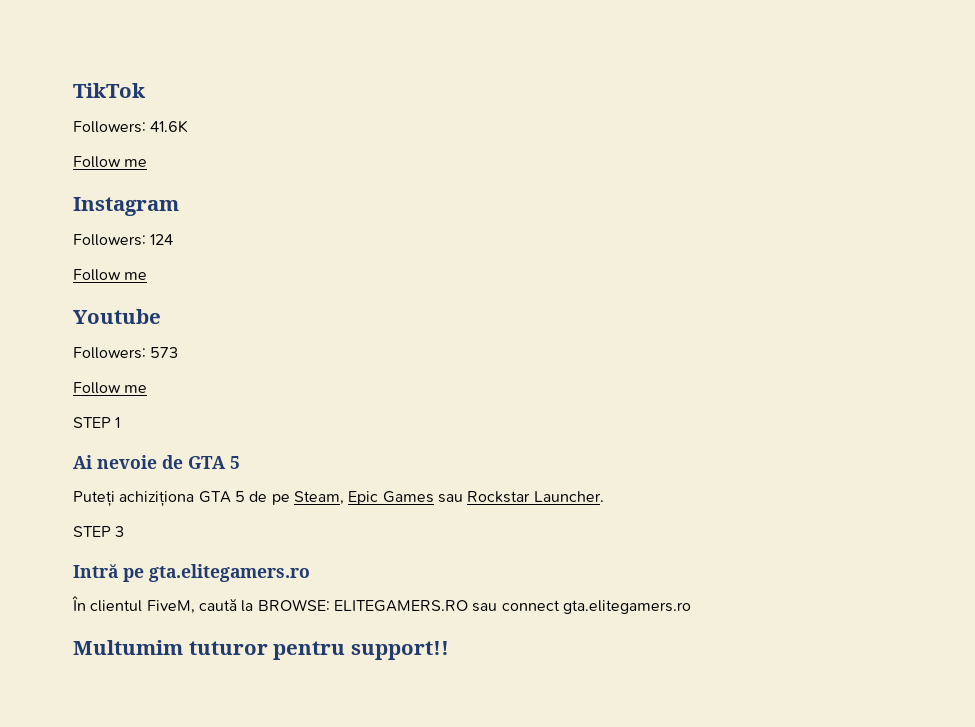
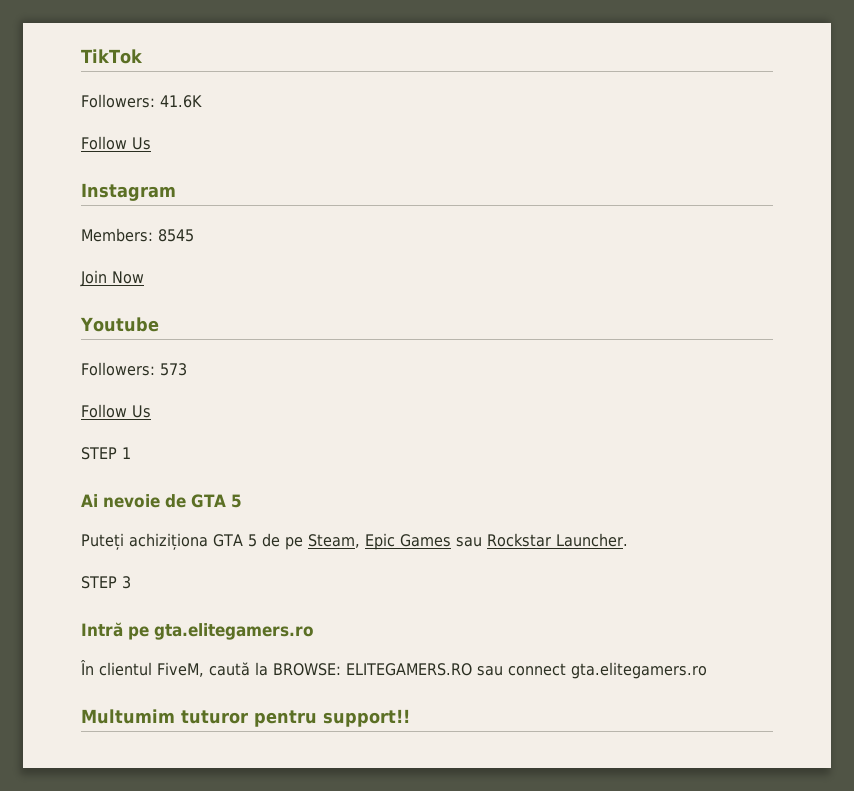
[124,159,148,167] me -> [132,137,151,150] Us
[73,234,174,246] [73,269,148,281] Followers: 124 // Follow me -> [81,228,194,242] [80,270,144,287] Members: 8545 // Join Now
[124,385,148,393] me -> [132,405,151,418] Us

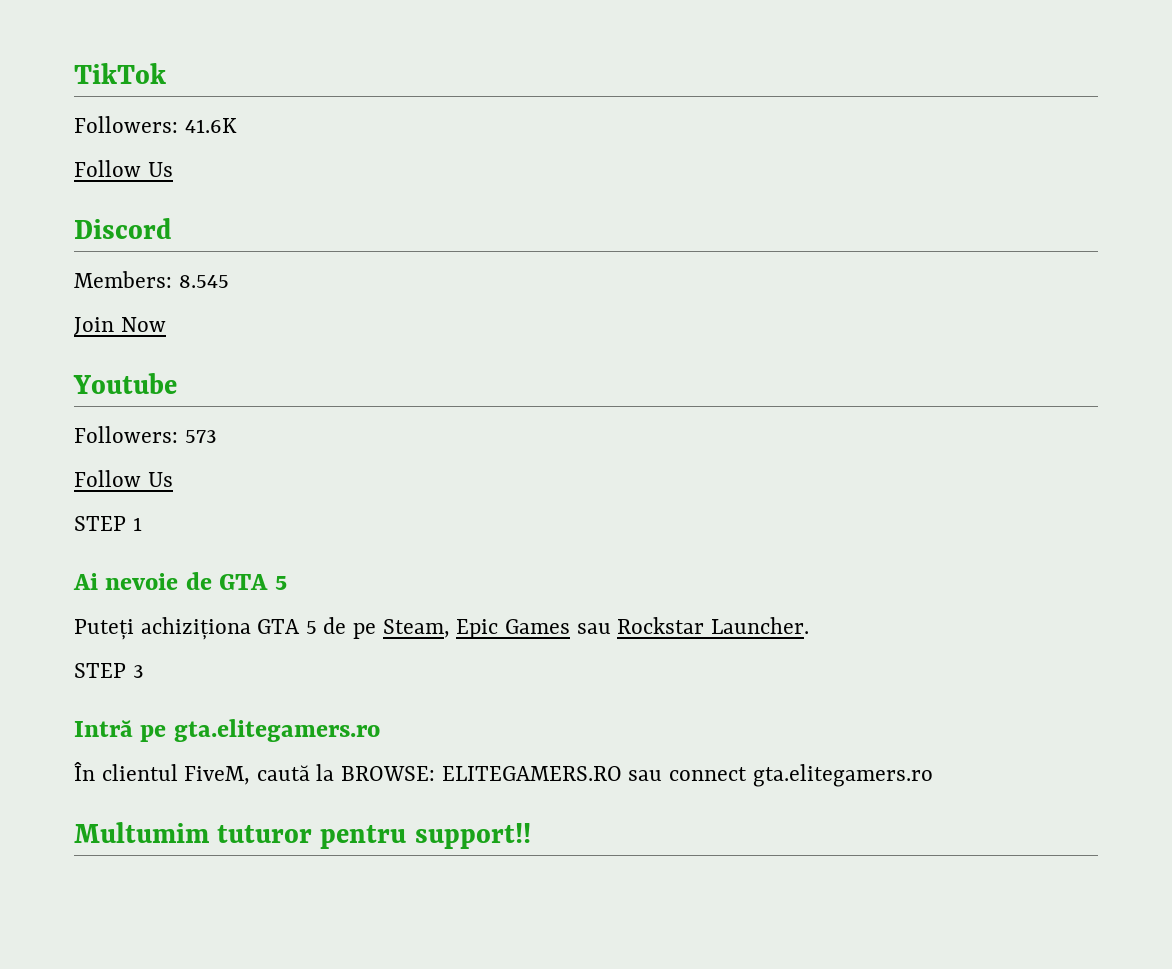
[81,183,176,201] Instagram -> [74,218,172,239] Discord
[158,229,194,242] 8545 -> [178,275,229,288] 8.545

